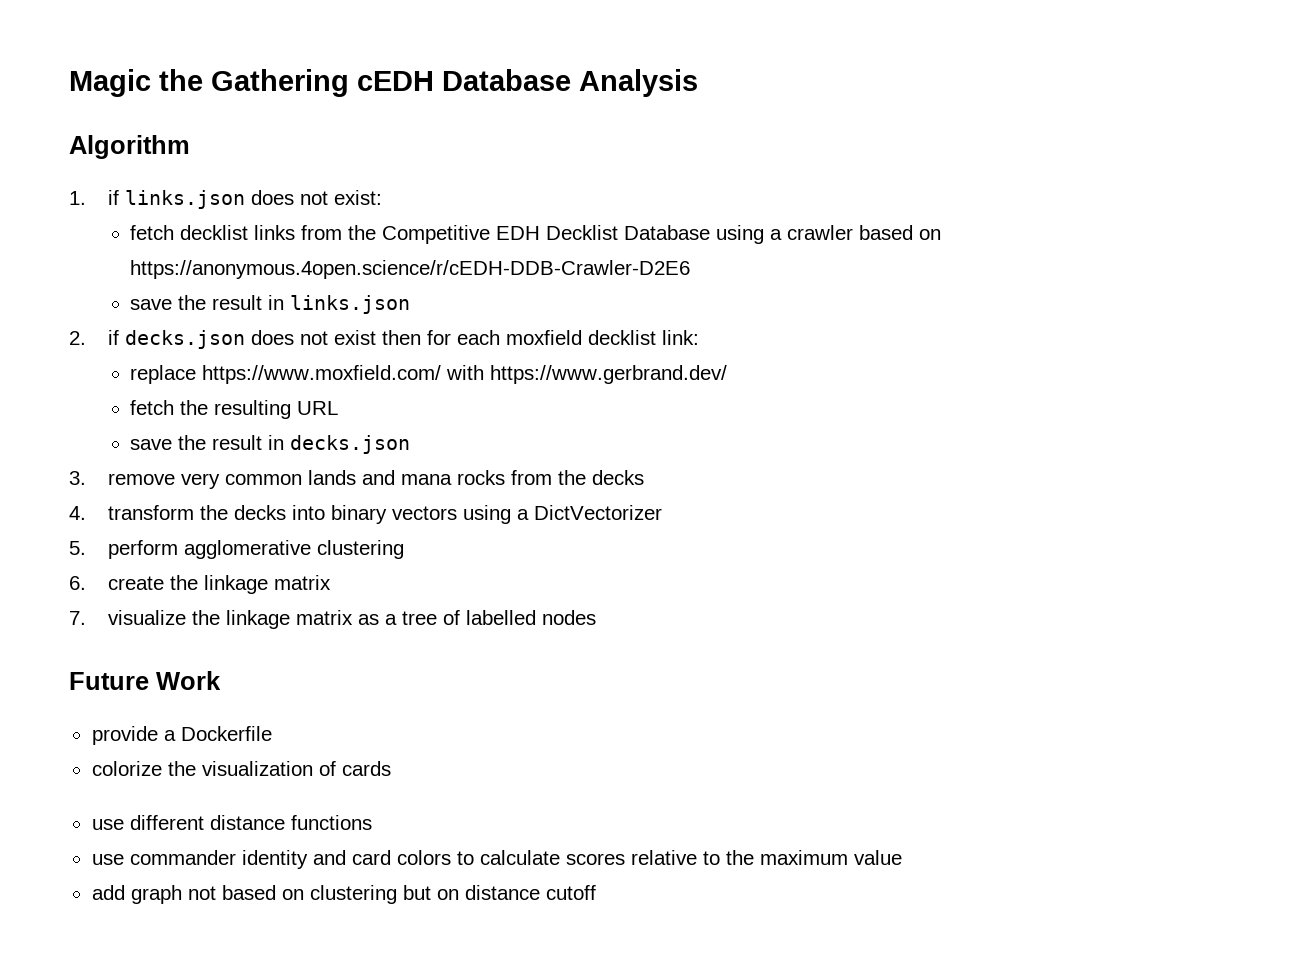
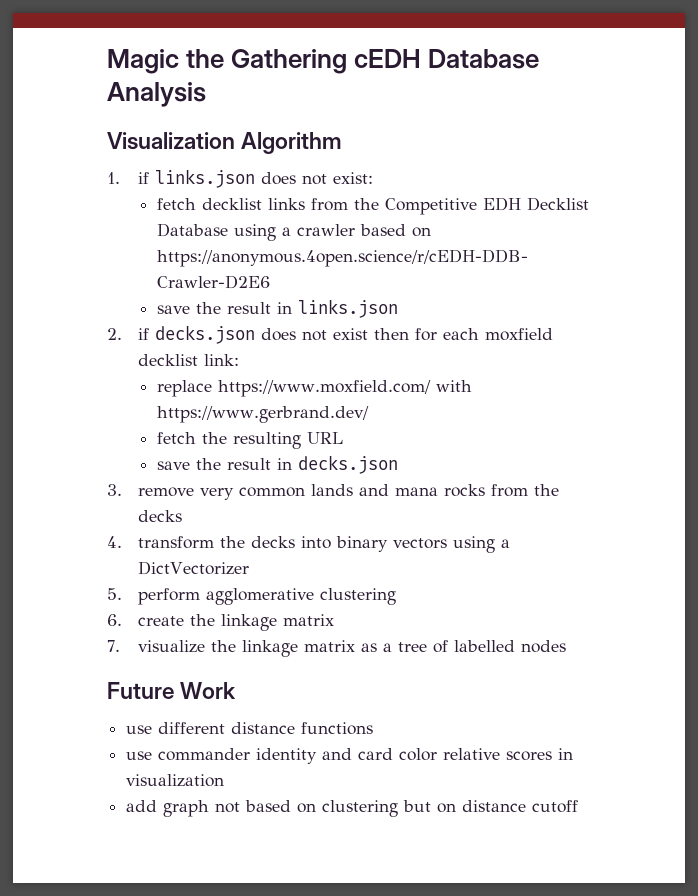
(698, 83) none -> [107,132,235,150] Visualization
[91,726,272,745] [91,761,391,776] // provide a Dockerfile // colorize the visualization of cards -> (237, 690) none
[396,850,902,865] colors to calculate scores relative to the maximum value -> [399,748,574,761] [126,774,225,787] color relative scores in visualization

